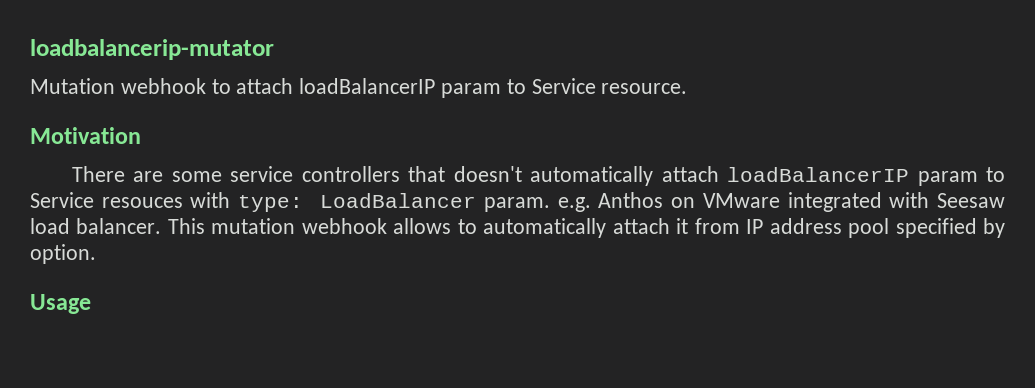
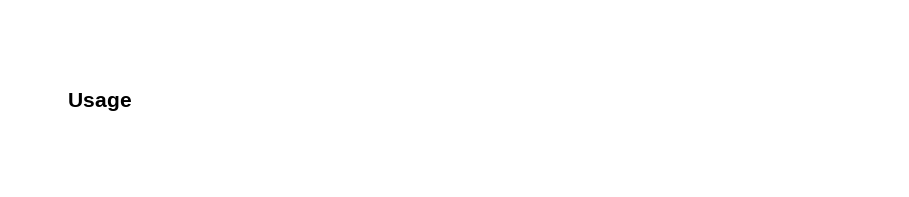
[30,39,274,60] [30,78,688,98] [30,127,141,144] [71,166,1006,186] [30,192,1006,212] [30,218,1006,238] [30,244,96,264] loadbalancerip-mutator // Mutation webhook to attach loadBalancerIP param to Service resource. // Motivation // There are some service controllers that doesn't automatically attach loadBalancerIP param to Service resouces with type: LoadBalancer param. e.g. Anthos on VMware integrated with Seesaw load balancer. This mutation webhook allows to automatically attach it from IP address pool specified by option. // -> (68, 102) none

